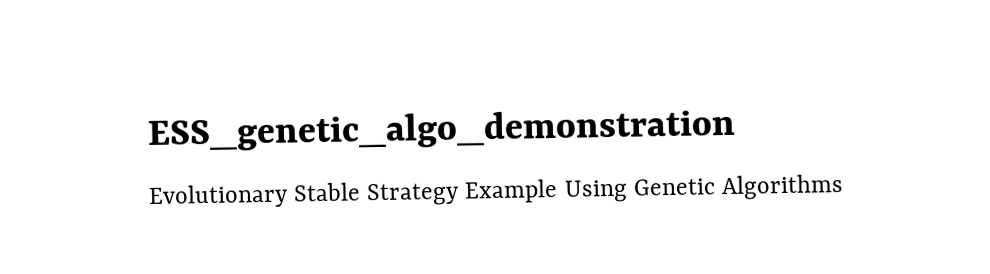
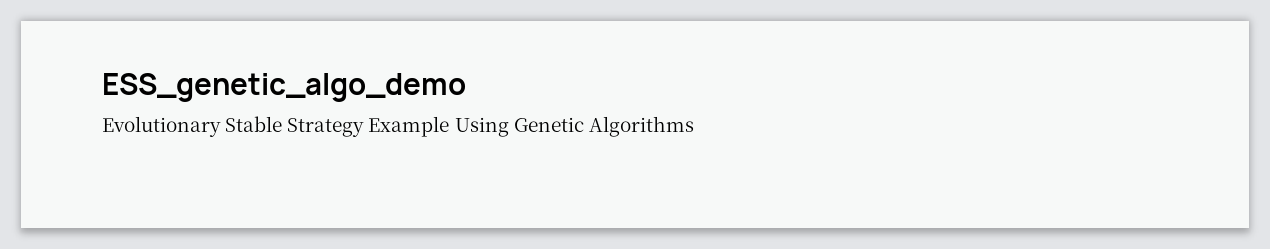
[147,107,736,152] ESS_genetic_algo_demonstration -> [102,73,466,102] ESS_genetic_algo_demo

